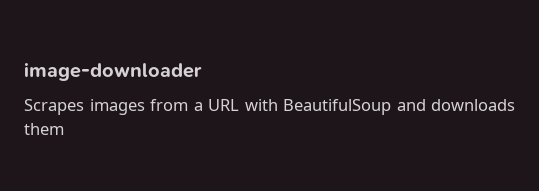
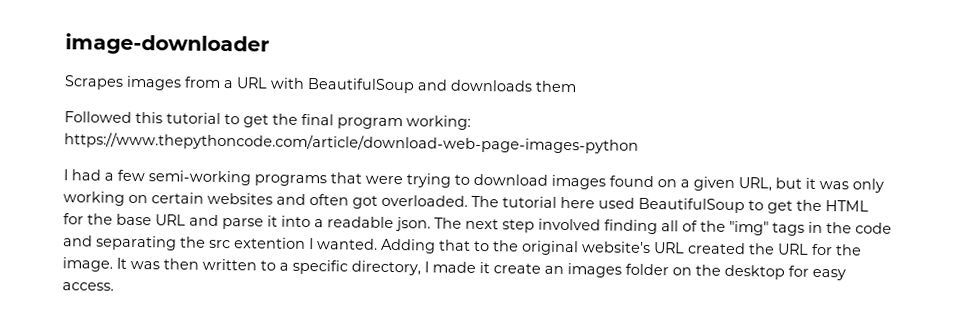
(64, 129) none -> [64,111,471,130] [64,132,639,154] [63,169,884,193] [63,191,869,214] [63,213,892,236] [63,235,862,256] [62,257,846,281] [62,282,114,291] // Followed this tutorial to get the final program working: https://www.thepythoncode.com/article/download-web-page-images-python // I had a few semi-working programs that were trying to download images found on a given URL, but it was only working on certain websites and often got overloaded. The tutorial here used BeautifulSoup to get the HTML for the base URL and parse it into a readable json. The next step involved finding all of the "img" tags in the code and separating the src extention I wanted. Adding that to the original website's URL created the URL for the image. It was then written to a specific directory, I made it create an images folder on the desktop for easy access.

